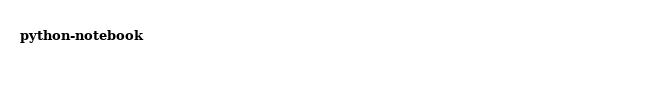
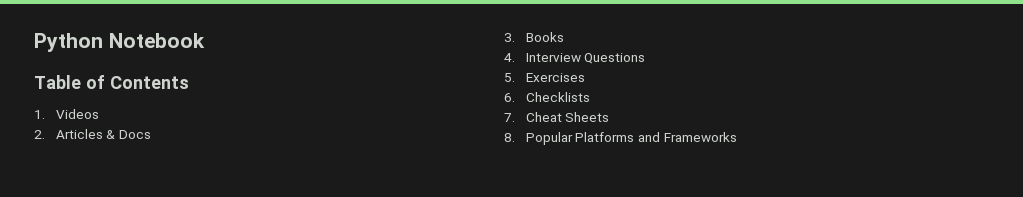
[20,30,144,43] python-notebook -> [34,33,205,52] [34,75,189,89] [34,109,99,119] [34,129,151,139] [504,32,564,42] [504,53,646,64] [504,73,585,82] [504,92,590,102] [504,112,610,122] [504,132,737,145] Python Notebook // Table of Contents // 1. Videos // 2. Articles & Docs // 3. Books // 4. Interview Questions // 5. Exercises // 6. Checklists // 7. Cheat Sheets // 8. Popular Platforms and Frameworks

